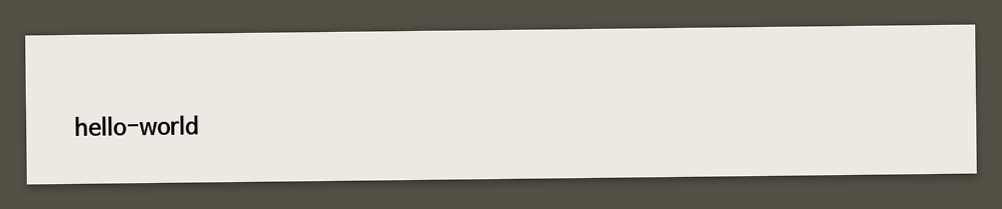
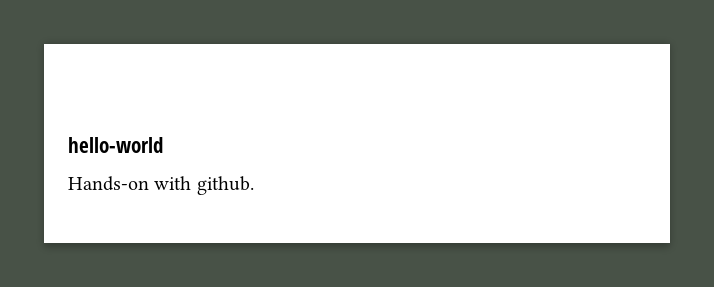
(200, 125) none -> [68,176,254,195] // Hands-on with github.

